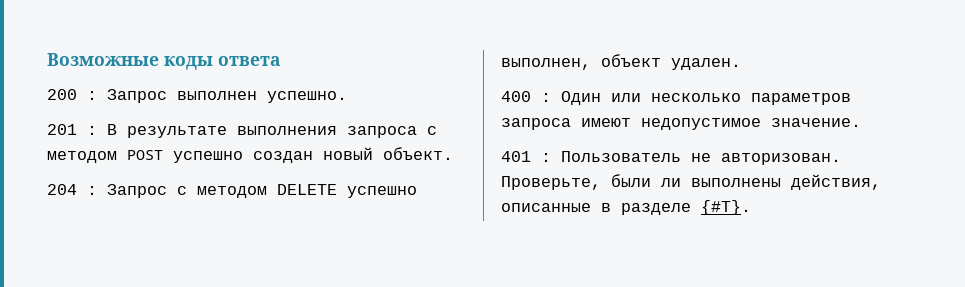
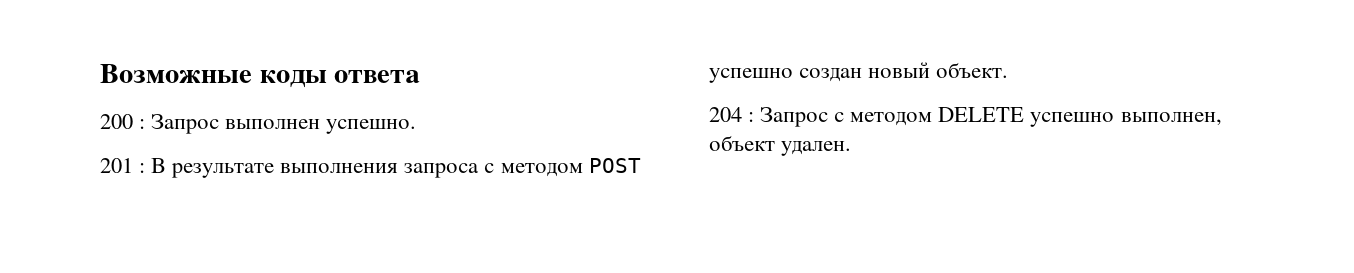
[501,91,851,105] [501,118,861,130] [501,151,841,165] [501,174,881,190] [501,200,751,215] // 400 : Один или несколько параметров запроса имеют недопустимое значение. // 401 : Пользователь не авторизован. Проверьте, были ли выполнены действия, описанные в разделе {#T}. -> (852, 148) none

